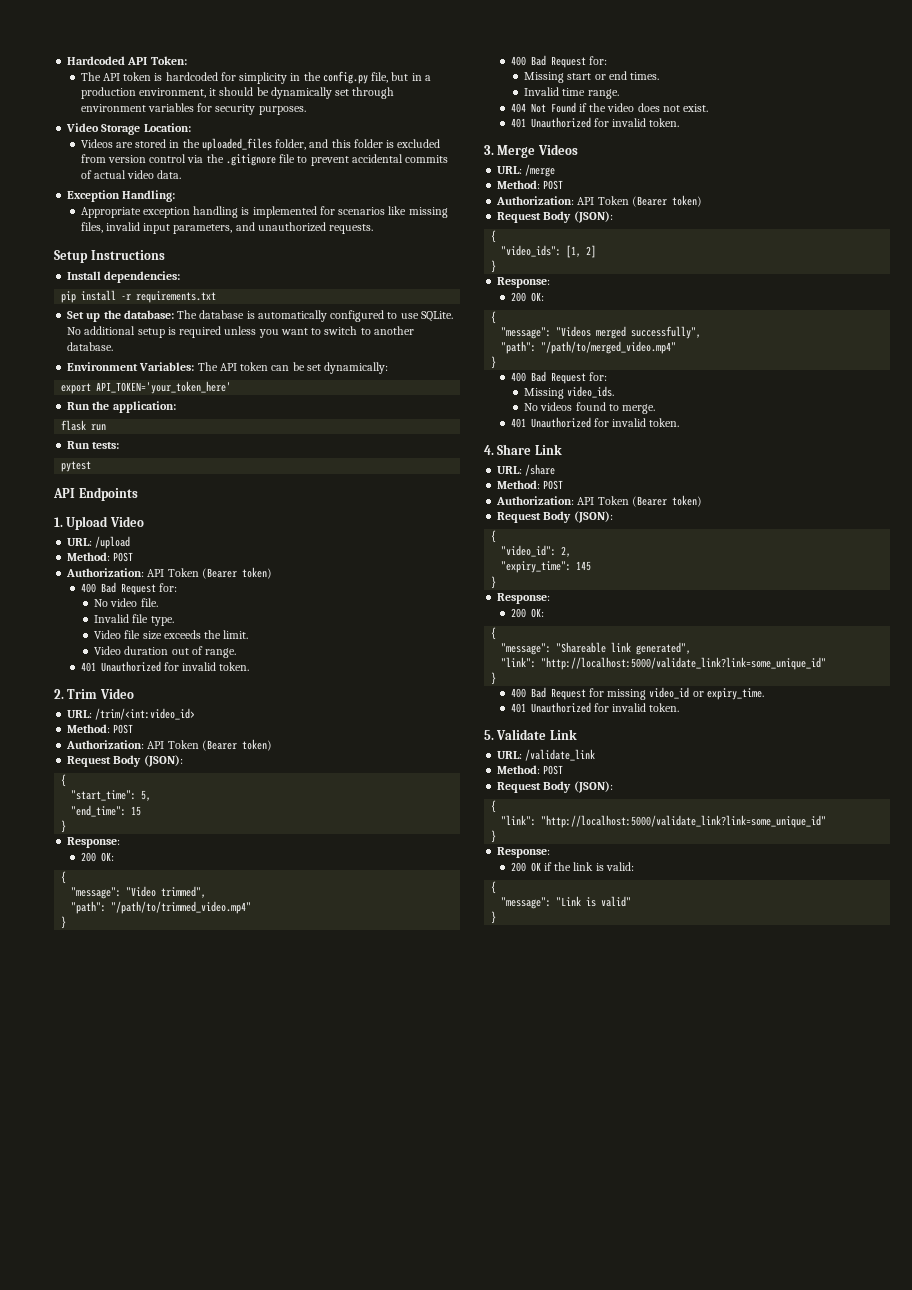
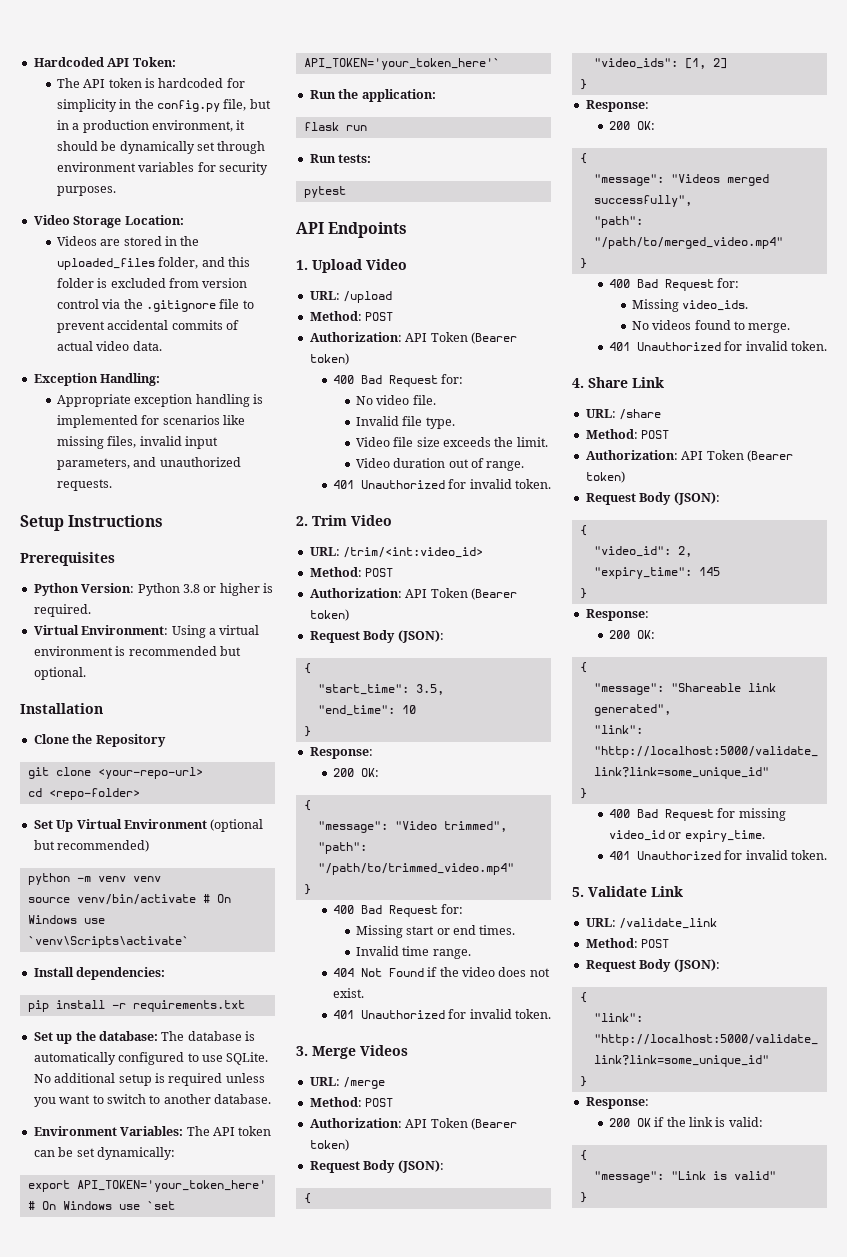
(165, 255) none -> [20,552,115,566] [33,583,273,596] [33,604,91,617] [33,625,260,638] [33,646,241,656] [33,667,86,680] [20,703,103,714] [33,734,166,747] [27,767,203,779] [27,788,140,800] [33,819,264,832] [33,840,150,852] [27,873,161,885] [27,894,231,905] [27,915,105,924] [27,936,189,948] // Prerequisites // Python Version: Python 3.8 or higher is required. // Virtual Environment: Using a virtual environment is recommended but optional. // Installation // Clone the Repository // git clone <your-repo-url> // cd <repo-folder> // Set Up Virtual Environment (optional but recommended) // python -m venv venv // source venv/bin/activate # On Windows use `venv\Scripts\activate`
(232, 387) none -> [27,1201,175,1210] [303,58,500,70] # On Windows use `set API_TOKEN='your_token_here'`
[141,790,152,801] 5, -> [415,684,444,695] 3.5,
[131,806,142,816] 15 -> [401,705,416,714] 10

